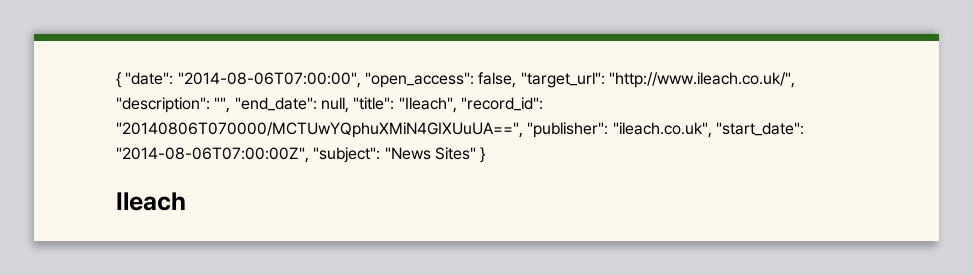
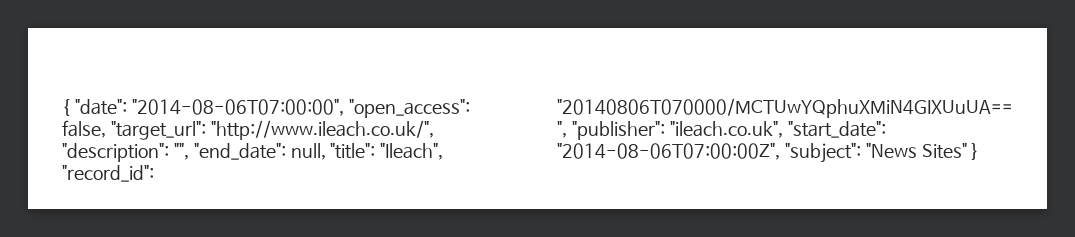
[116,192,186,211] // Ileach -> (980, 151) none

